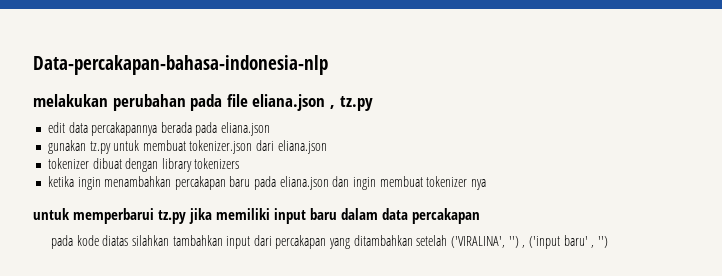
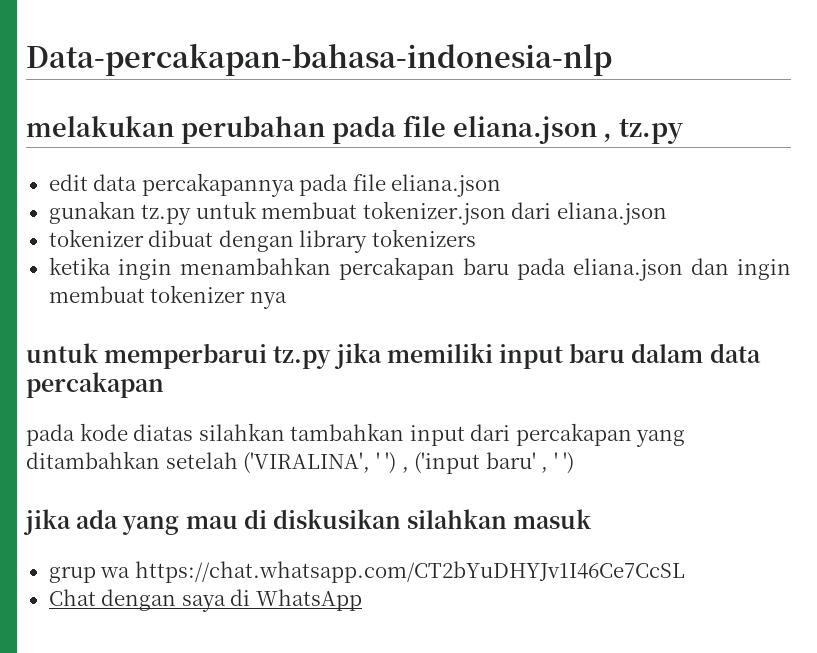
[160,122,218,136] berada pada -> [299,174,386,196] pada file
[508,236,519,248] '') -> [375,452,397,474] ' ')
[597,236,608,248] '') -> [553,452,575,474] [23,509,592,535] [48,561,685,583] [48,589,362,612] ' ') // jika ada yang mau di diskusikan silahkan masuk // grup wa https://chat.whatsapp.com/CT2bYuDHYJv1I46Ce7CcSL // Chat dengan saya di WhatsApp

